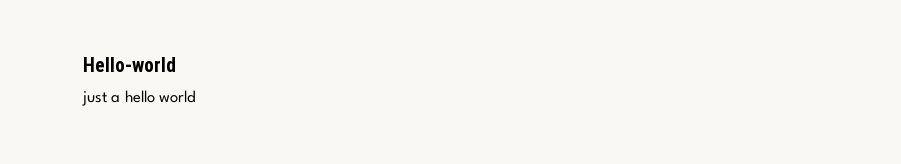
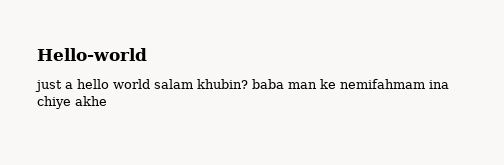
(197, 96) none -> [154,79,449,89] [37,96,107,109] salam khubin? baba man ke nemifahmam ina chiye akhe

